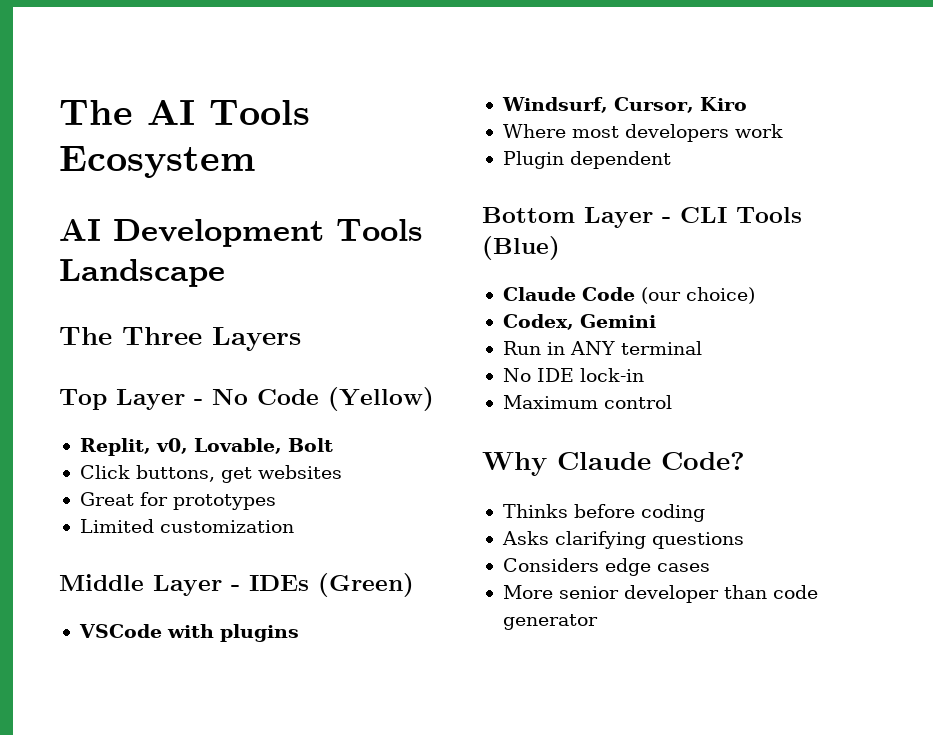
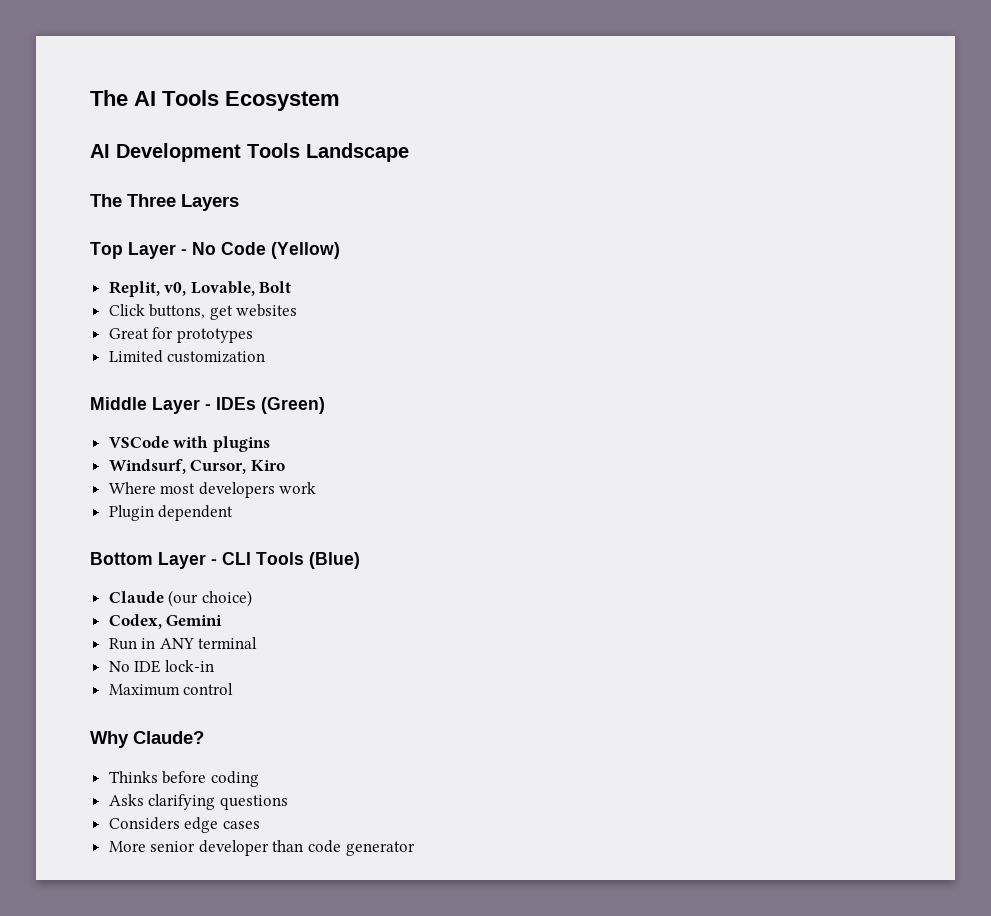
[581,287,635,301] Code -> (164, 597) none
[557,452,745,470] Claude Code? -> [133,731,204,744] Claude?

